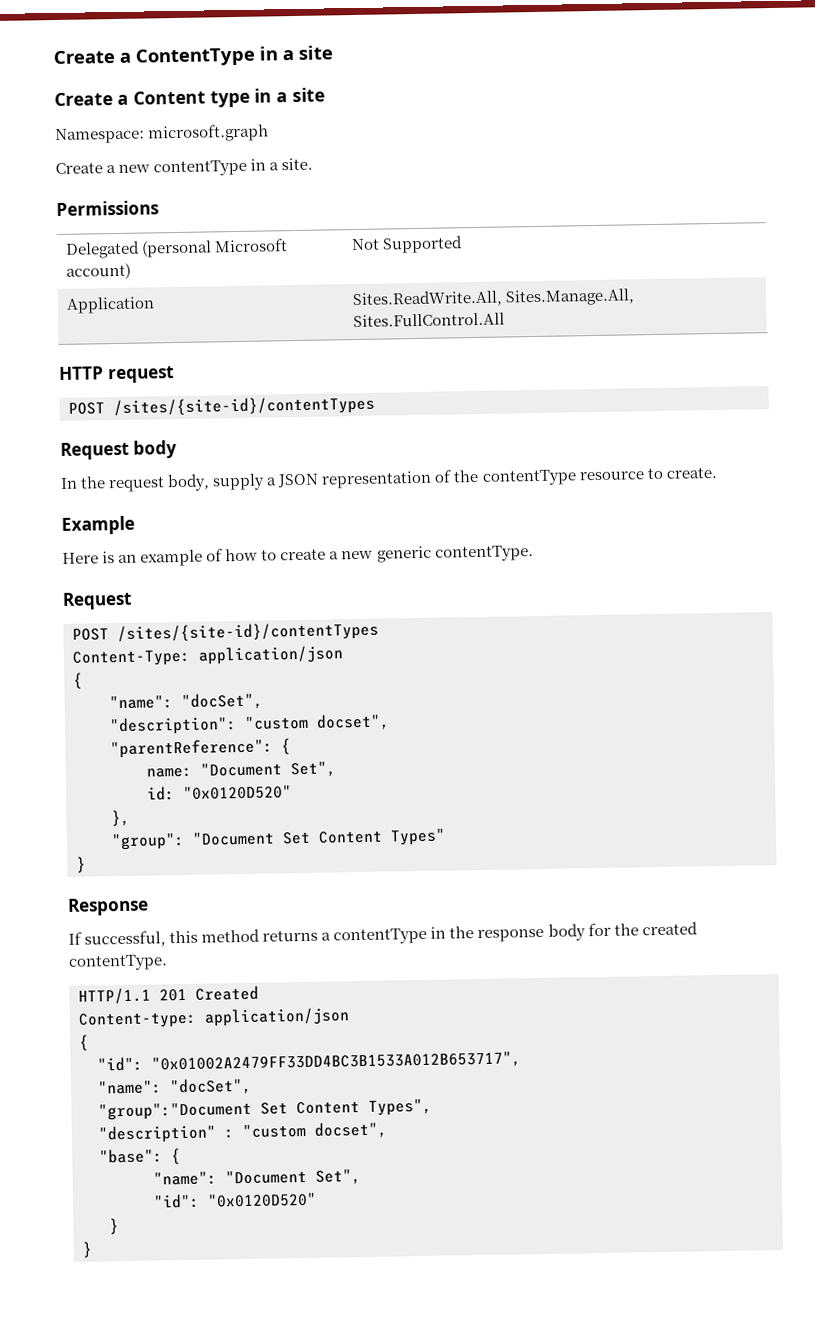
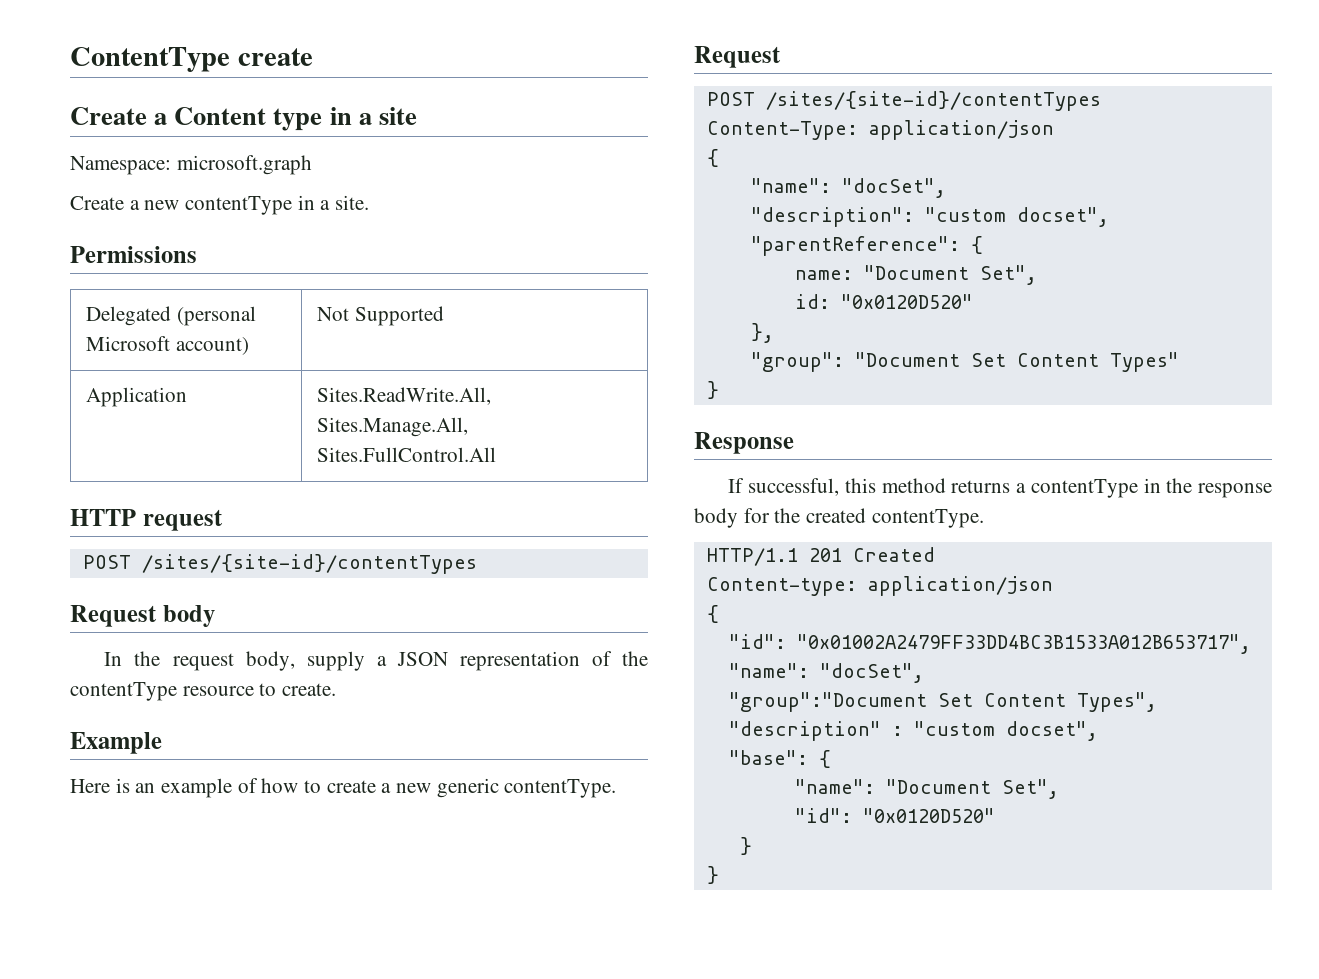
[53,45,333,67] Create a ContentType in a site -> [70,47,313,72] ContentType create

